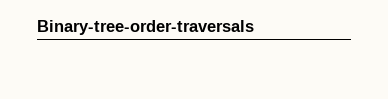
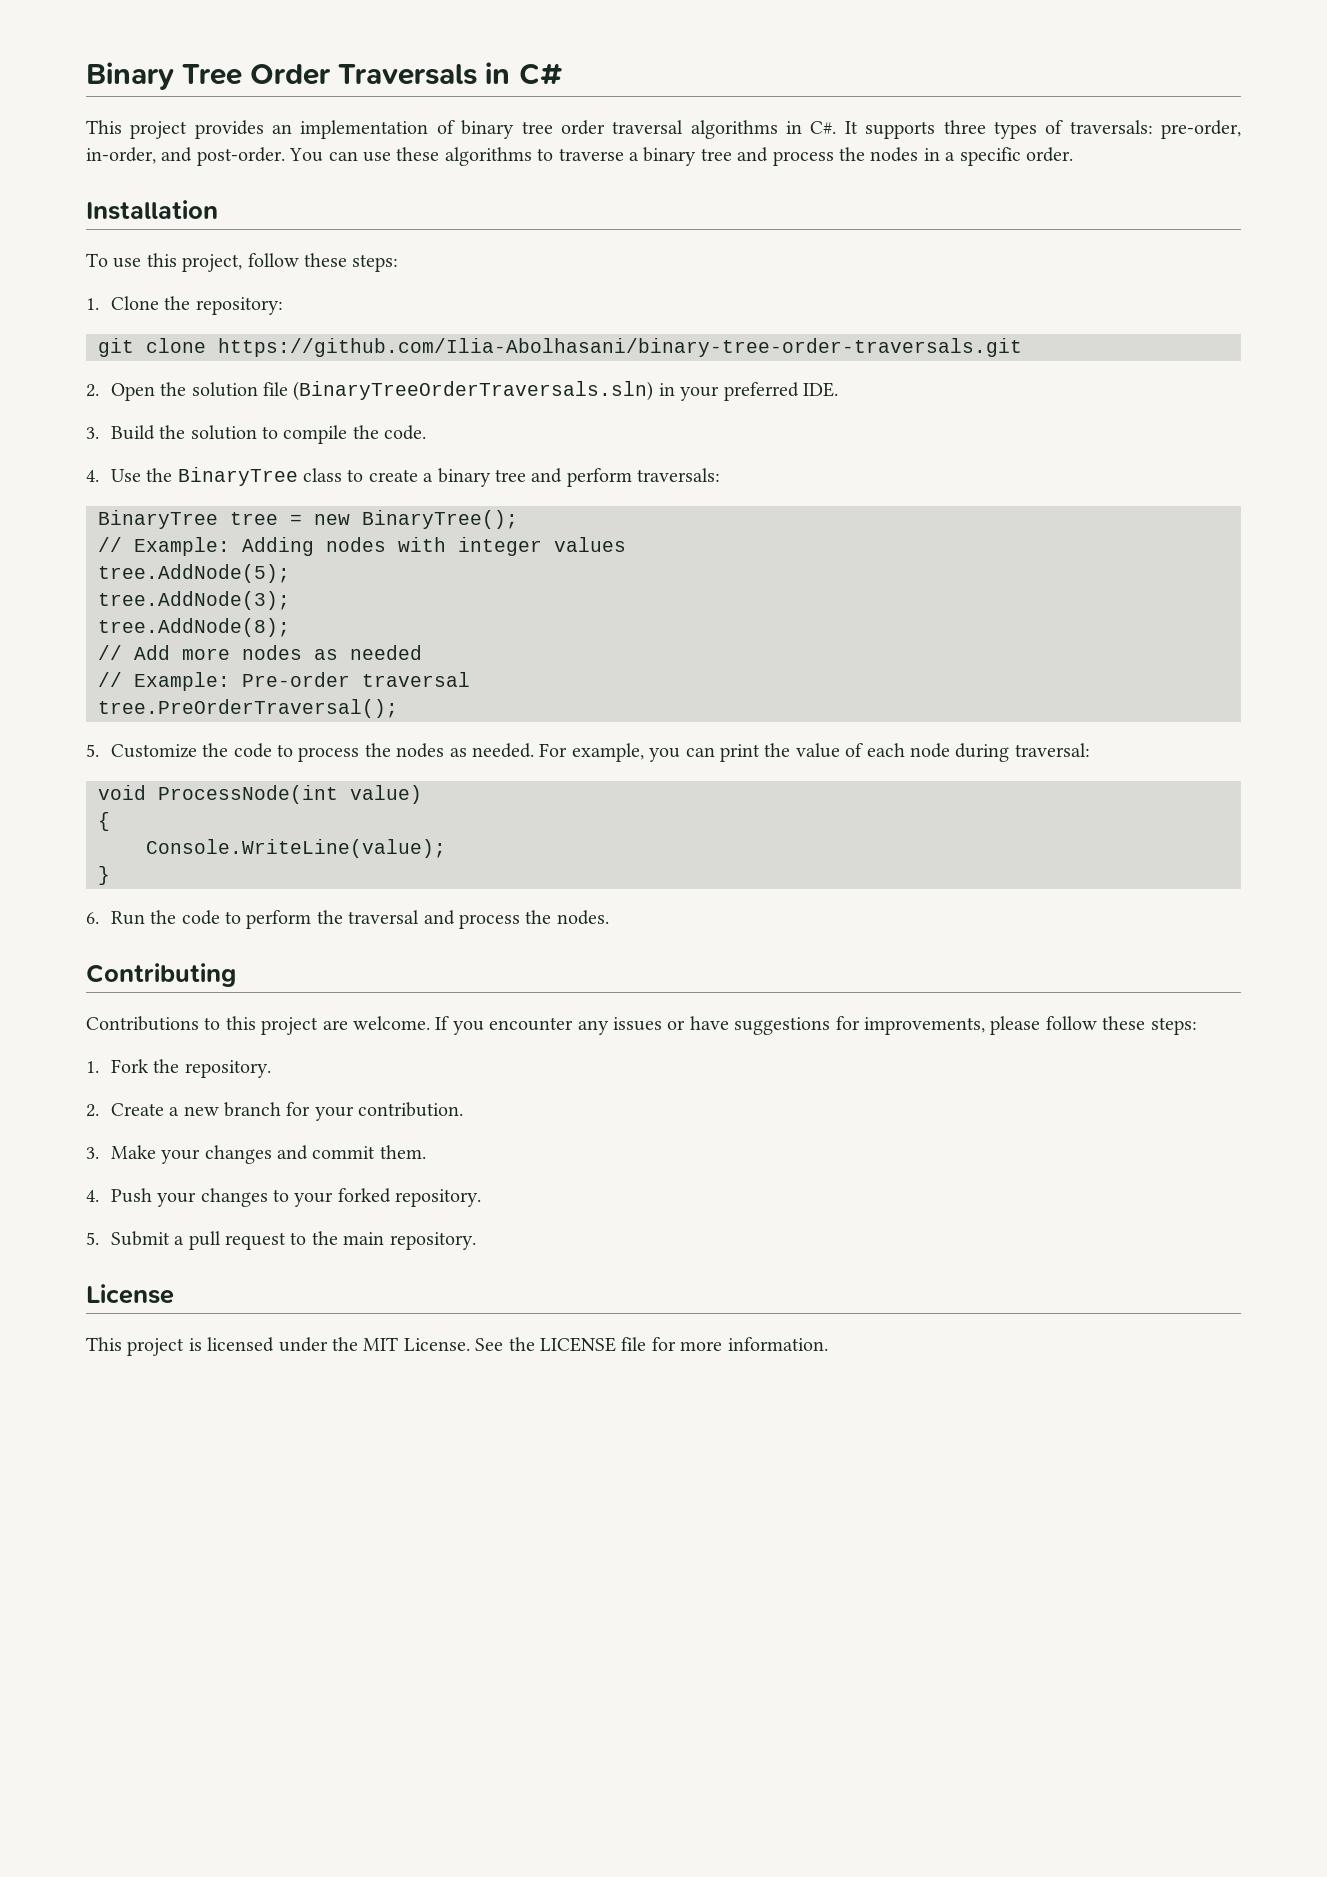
[37,20,254,35] Binary-tree-order-traversals -> [86,62,563,90] [86,120,1241,139] [86,147,1073,166] [86,200,218,220] [86,253,399,272] [86,296,283,315] [98,338,1022,357] [86,381,839,401] [86,425,427,444] [86,467,721,487] [98,510,518,529] [98,537,626,556] [98,564,290,583] [98,591,290,610] [98,618,290,637] [98,645,422,660] [98,672,470,691] [98,699,398,718] [86,743,1090,762] [98,785,422,804] [98,812,110,831] [146,839,446,858] [98,866,110,885] [86,910,609,929] [86,963,236,987] [86,1016,1197,1035] [86,1059,271,1078] [86,1102,464,1121] [86,1145,426,1164] [86,1188,482,1207] [86,1231,476,1250] [86,1284,174,1304] [86,1337,828,1356] Binary Tree Order Traversals in C# // This project provides an implementation of binary tree order traversal algorithms in C#. It supports three types of traversals: pre-order, in-order, and post-order. You can use these algorithms to traverse a binary tree and process the nodes in a specific order. // Installation // To use this project, follow these steps: // 1. Clone the repository: // git clone https://github.com/Ilia-Abolhasani/binary-tree-order-traversals.git // 2. Open the solution file (BinaryTreeOrderTraversals.sln) in your preferred IDE. // 3. Build the solution to compile the code. // 4. Use the BinaryTree class to create a binary tree and perform traversals: // BinaryTree tree = new BinaryTree(); // // Example: Adding nodes with integer values // tree.AddNode(5); // tree.AddNode(3); // tree.AddNode(8); // // Add more nodes as needed // // Example: Pre-order traversal // tree.PreOrderTraversal(); // 5. Customize the code to process the nodes as needed. For example, you can print the value of each node during traversal: // void ProcessNode(int value) // { // Console.WriteLine(value); // } // 6. Run the code to perform the traversal and process the nodes. // Contributing // Contributions to this project are welcome. If you encounter any issues or have suggestions for improvements, please follow these steps: // 1. Fork the repository. // 2. Create a new branch for your contribution. // 3. Make your changes and commit them. // 4. Push your changes to your forked repository. // 5. Submit a pull request to the main repository. // License // This project is licensed under the MIT License. See the LICENSE file for more information.

